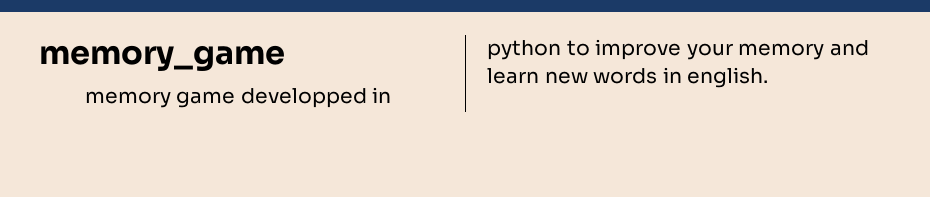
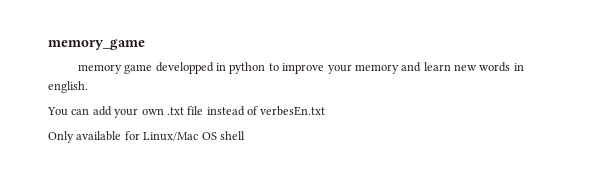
(769, 77) none -> [47,106,326,118] [48,131,245,143] // You can add your own .txt file instead of verbesEn.txt // Only available for Linux/Mac OS shell

